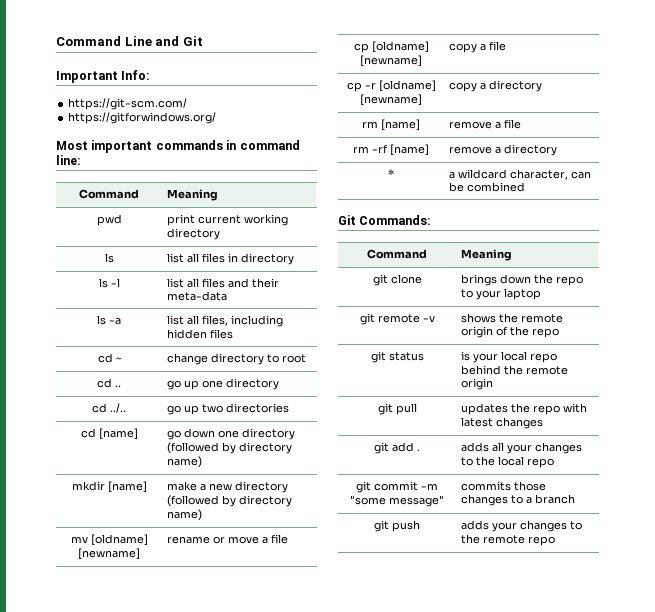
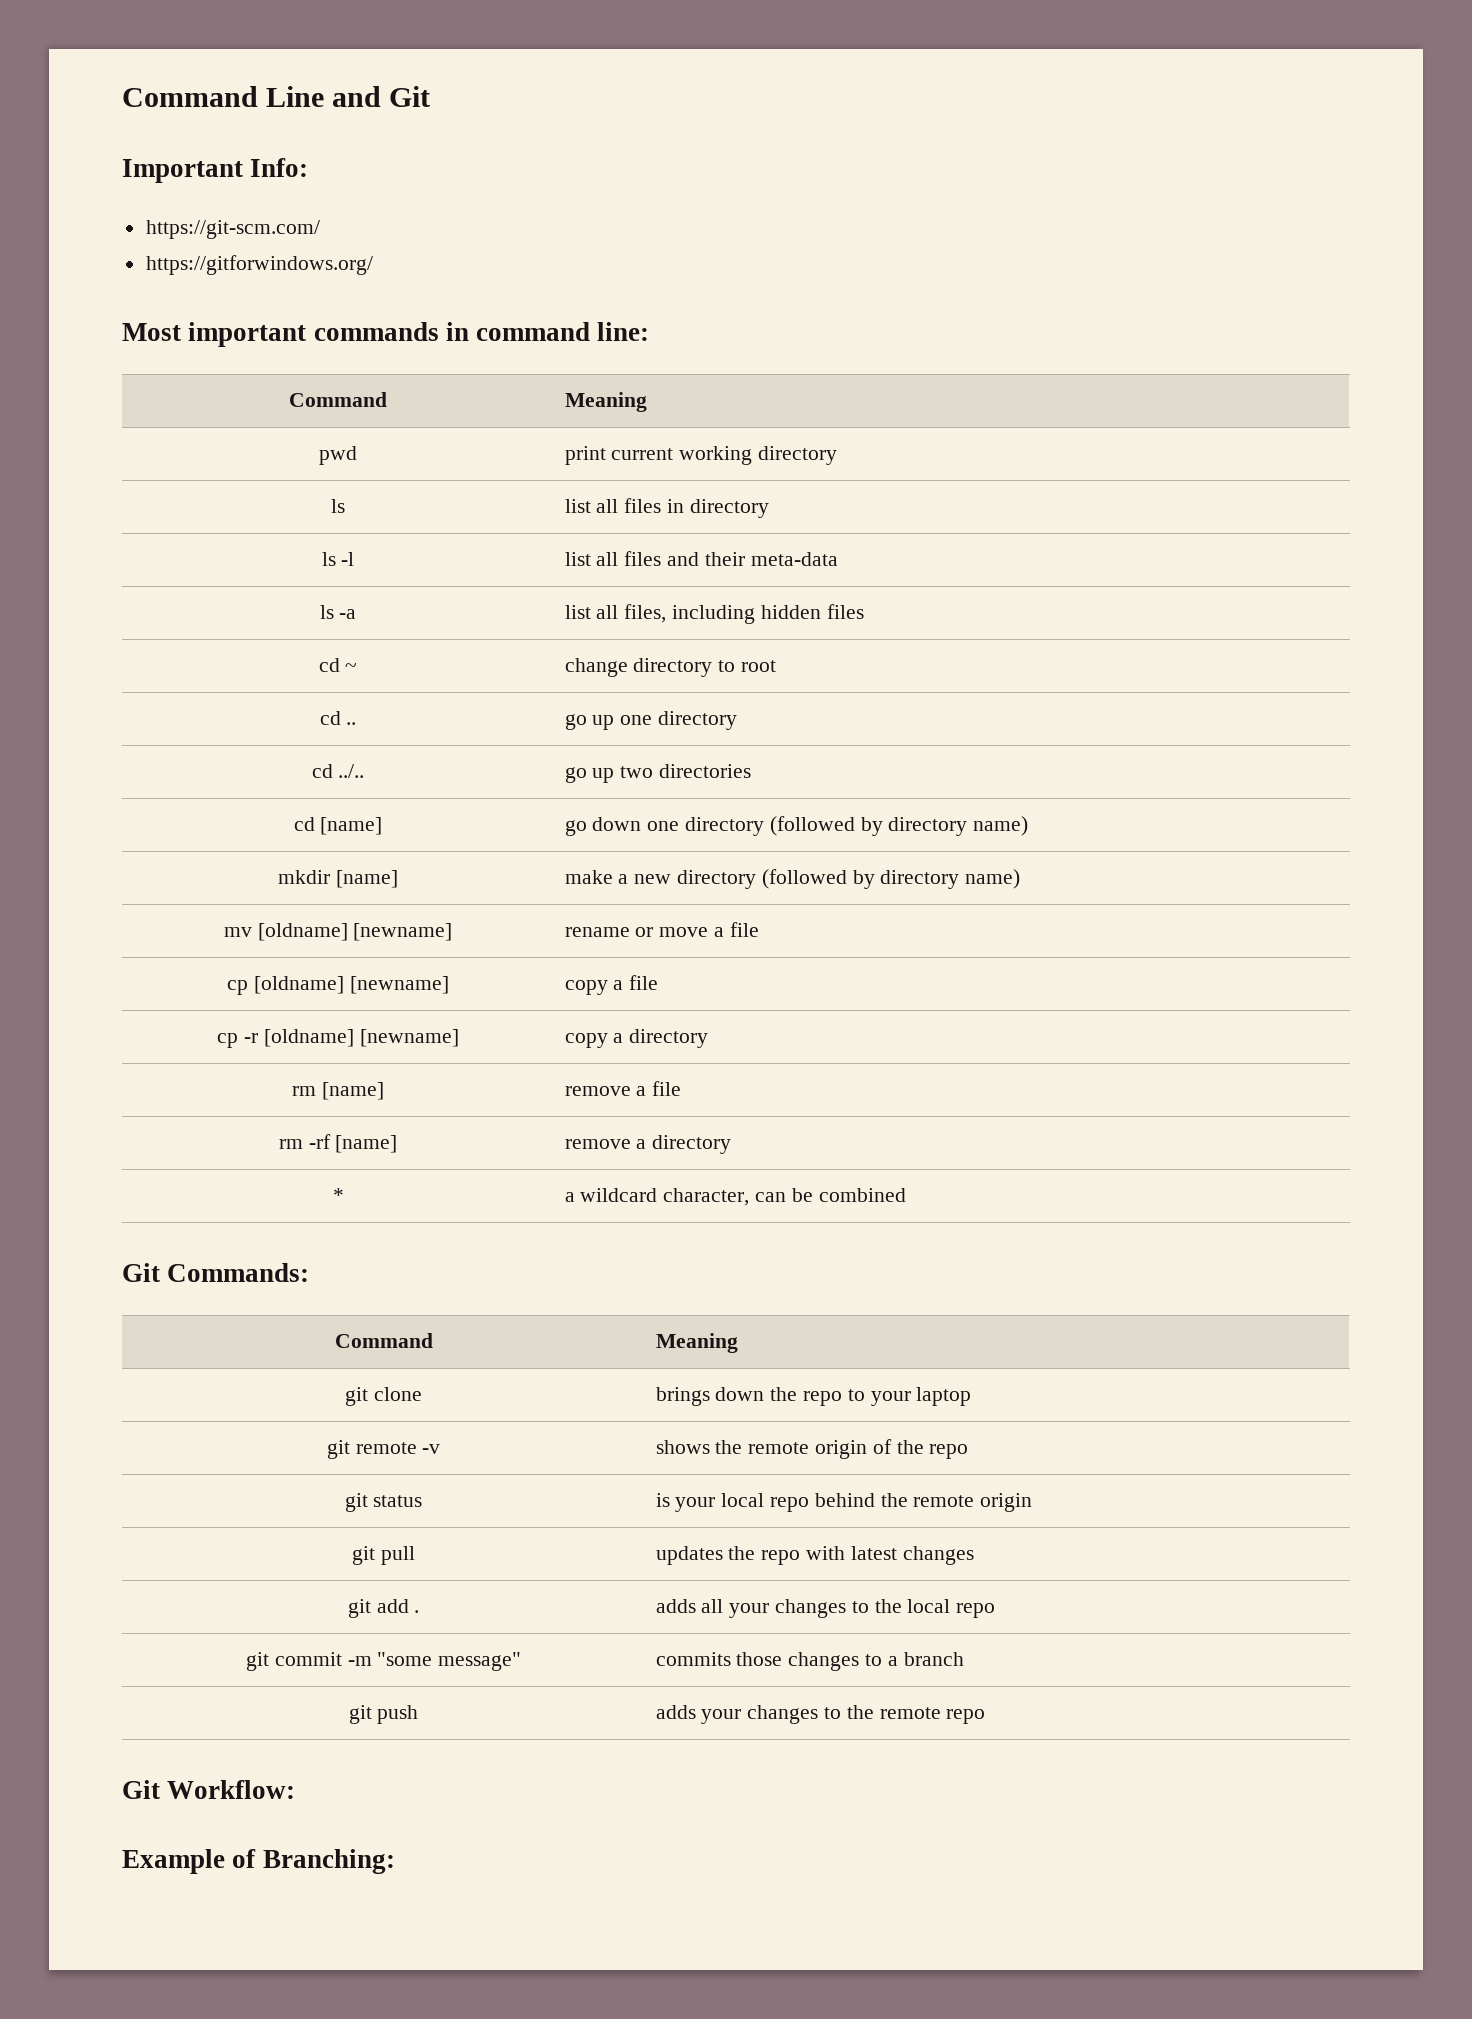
(556, 541) none -> [122,1780,296,1799] [122,1849,395,1874] // Git Workflow: // Example of Branching:

